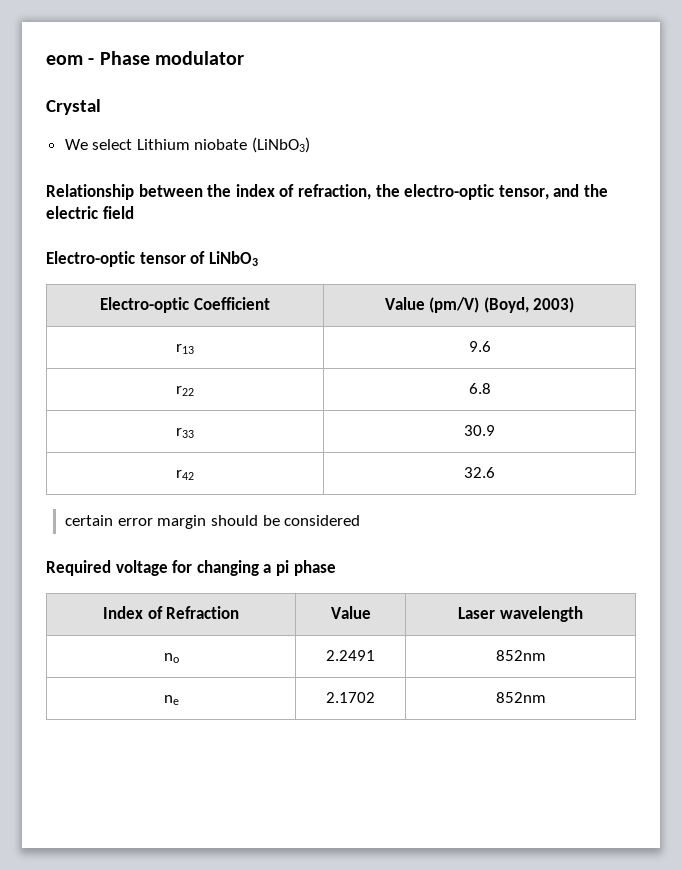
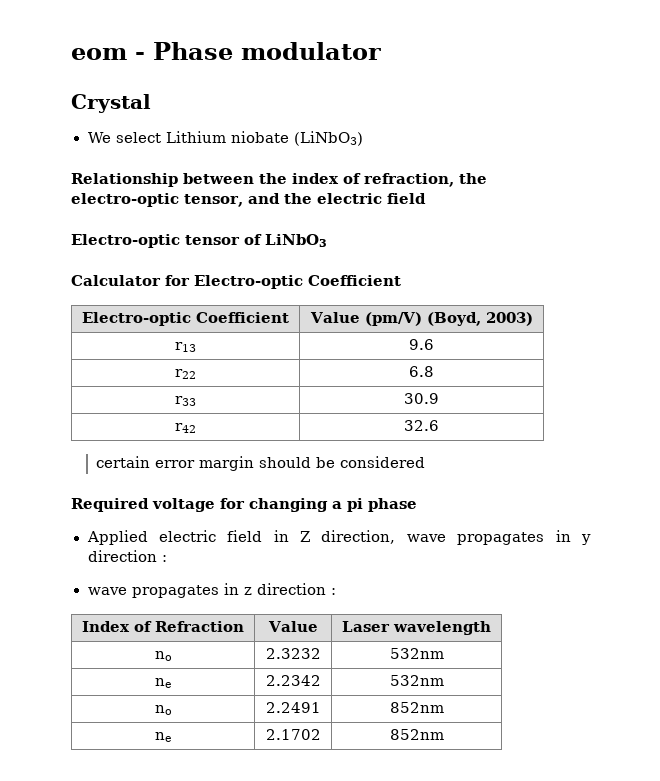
(258, 258) none -> [71,275,401,289] // Calculator for Electro-optic Coefficient
(336, 568) none -> [86,530,592,545] [87,550,167,562] [87,583,336,598] // Applied electric field in Z direction, wave propagates in y direction : // wave propagates in z direction :
(583, 614) none -> [154,651,172,661] [265,648,321,659] [389,648,444,659] [154,678,172,688] [265,675,321,686] [389,675,444,686] // no | 2.3232 | 532nm // ne | 2.2342 | 532nm

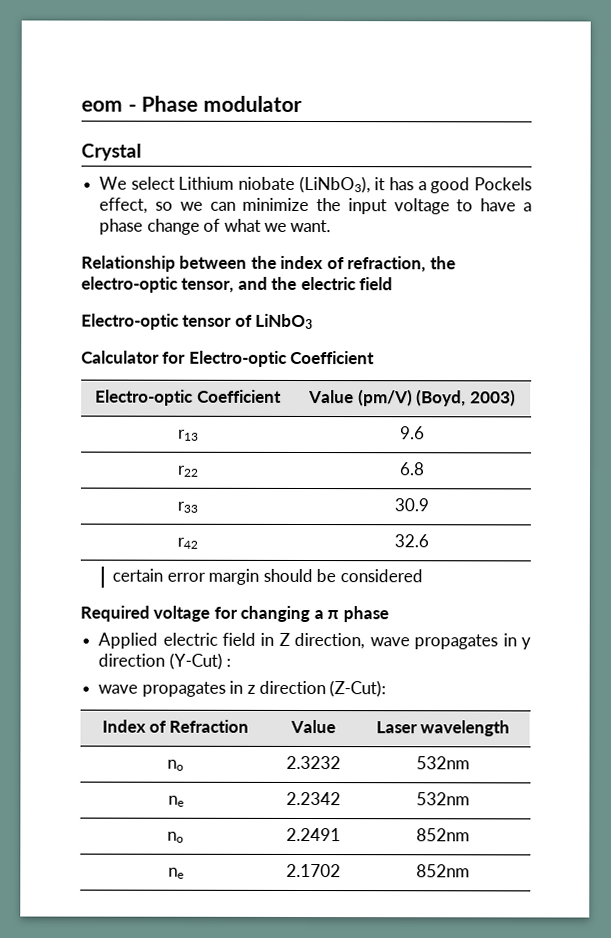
[294,131,364,146] (LiNbO3) -> [298,175,532,194] [99,197,533,215] [99,218,332,235] (LiNbO3), it has a good Pockels effect, so we can minimize the input voltage to have a phase change of what we want.
[347,498,363,512] pi -> [327,610,340,620] π
(157, 556) none -> [168,652,223,670] (Y-Cut)
[330,588,336,595] : -> [329,680,387,698] (Z-Cut):

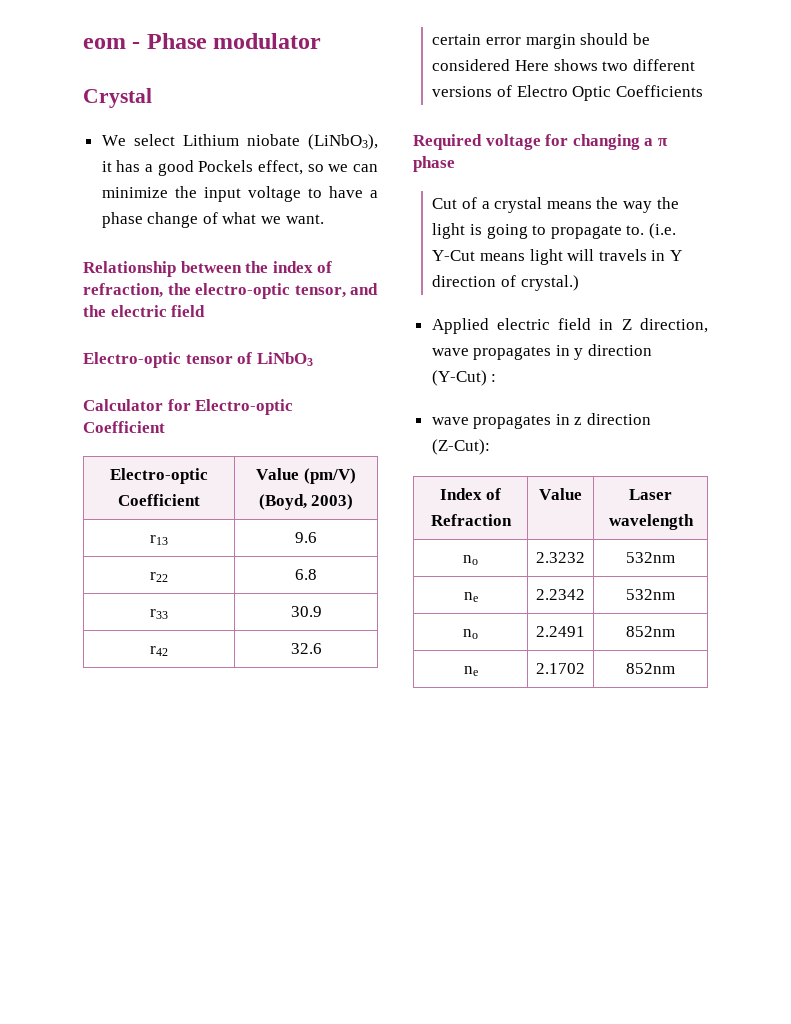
(423, 576) none -> [515,59,695,71] [432,85,703,101] Here shows two different versions of Electro Optic Coefficients
(389, 614) none -> [432,197,679,213] [432,223,676,239] [432,249,682,265] [432,275,579,291] // Cut of a crystal means the way the light is going to propagate to. (i.e. Y-Cut means light will travels in Y direction of crystal.)

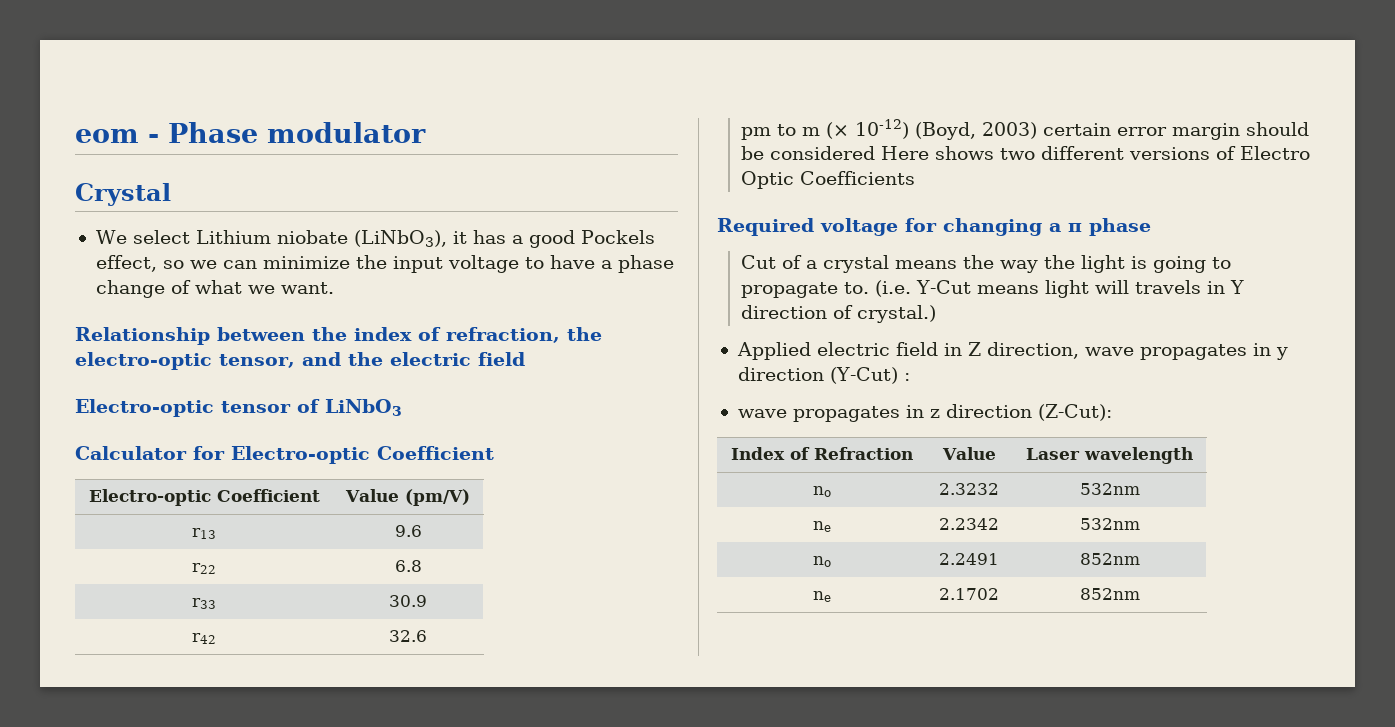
[258,494,354,510] (Boyd, 2003) -> (470, 497) none
(322, 648) none -> [740,119,1037,140] pm to m (× 10-12) (Boyd, 2003)

